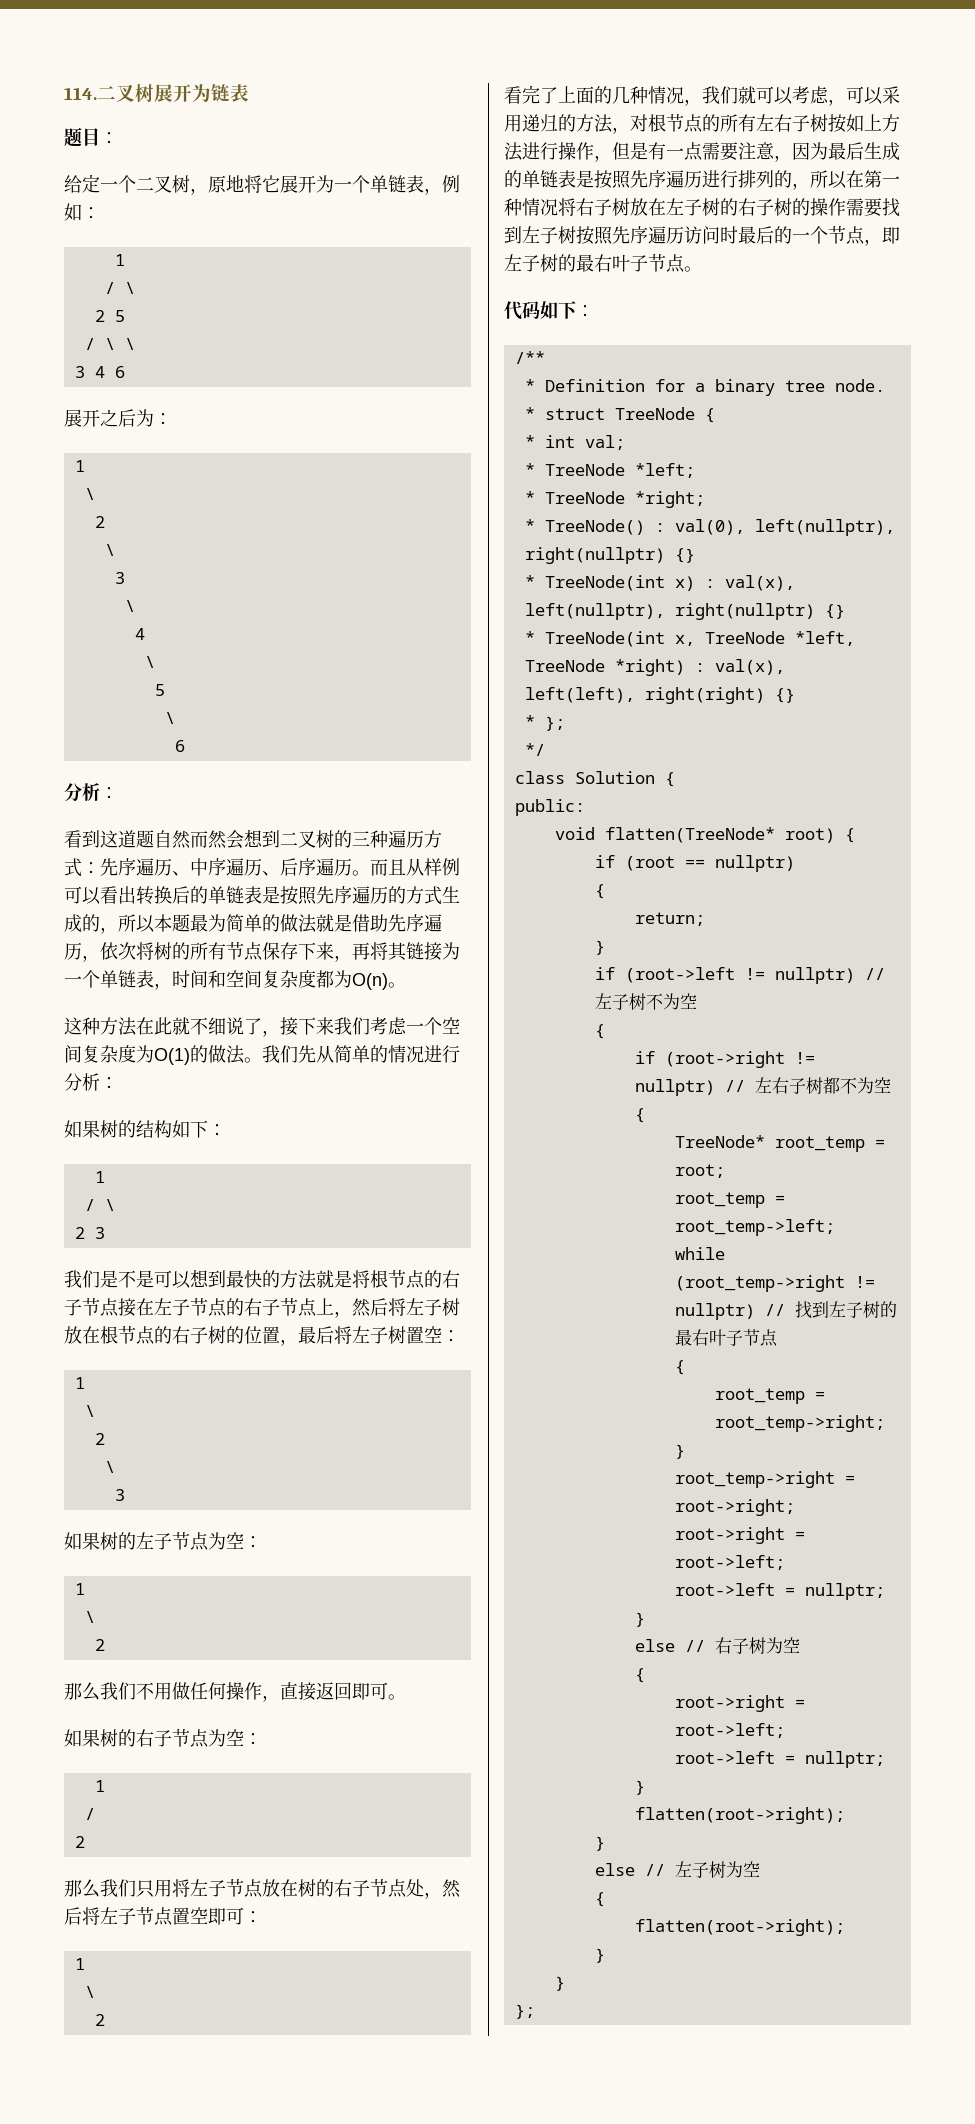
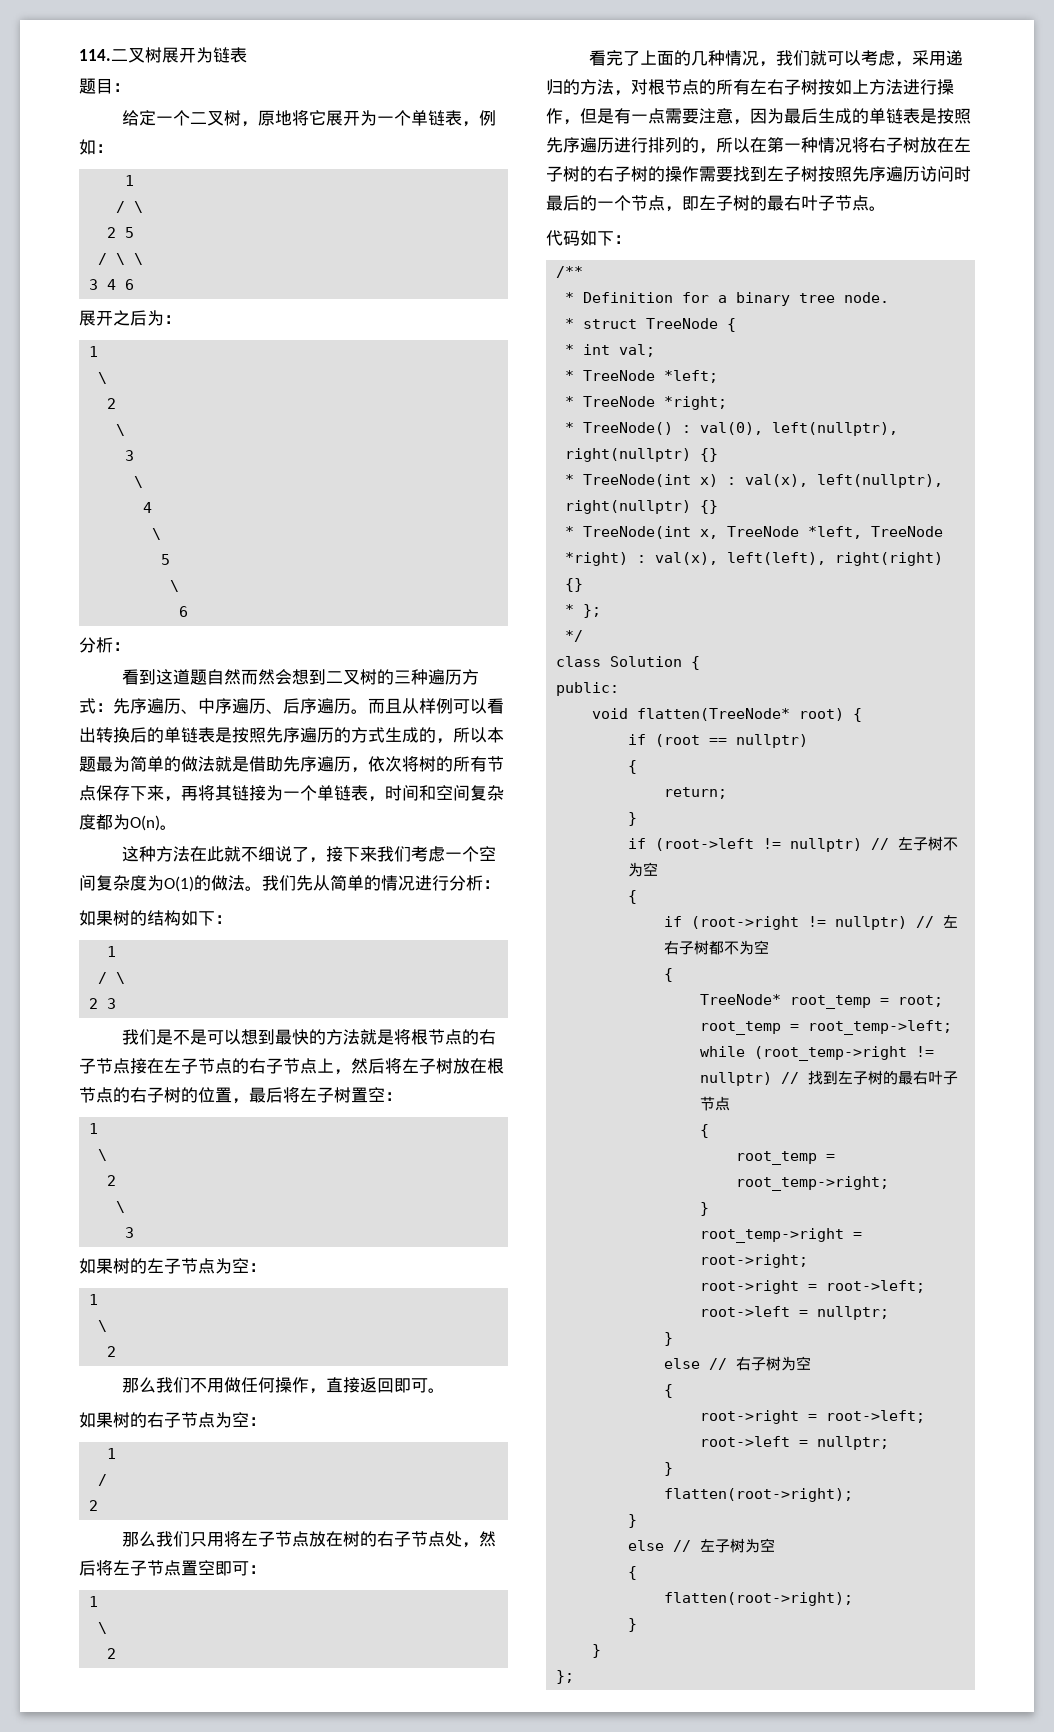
[846,86,883,105] 可以 -> (912, 64) none

